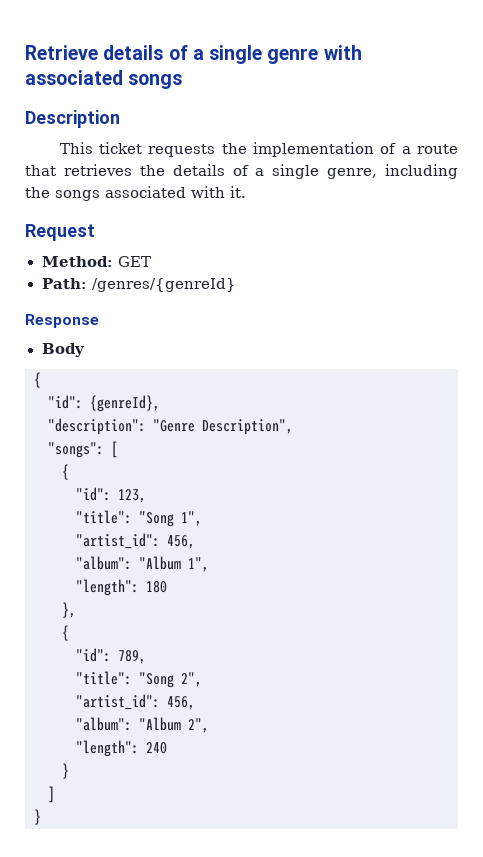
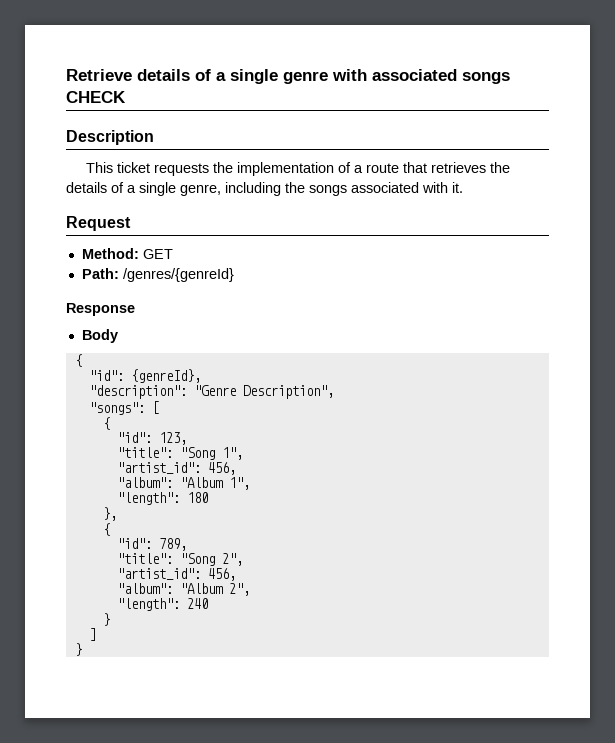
(183, 81) none -> [66,91,126,103] CHECK

